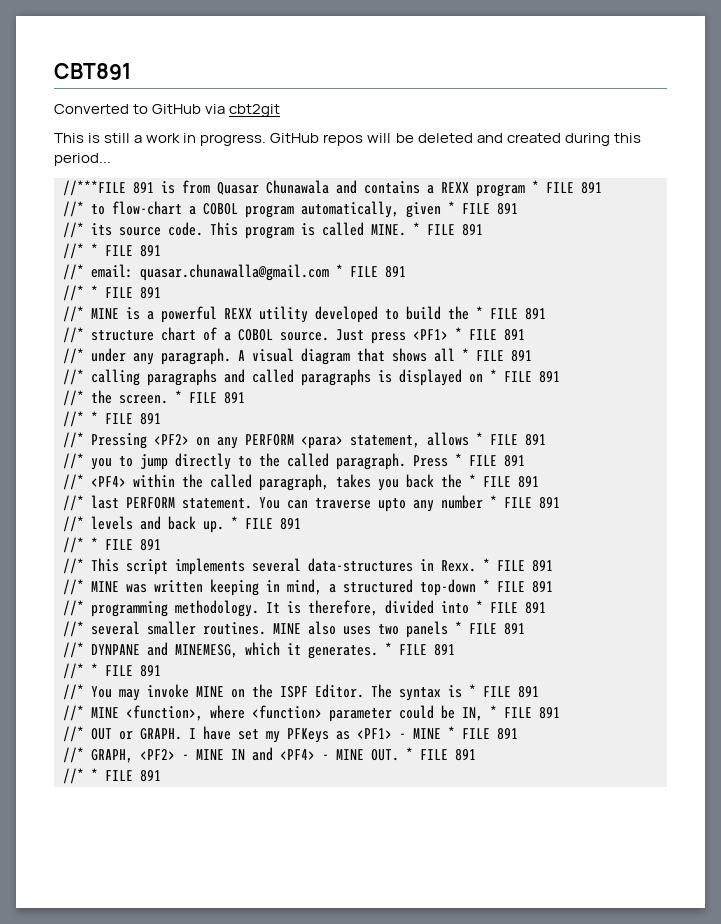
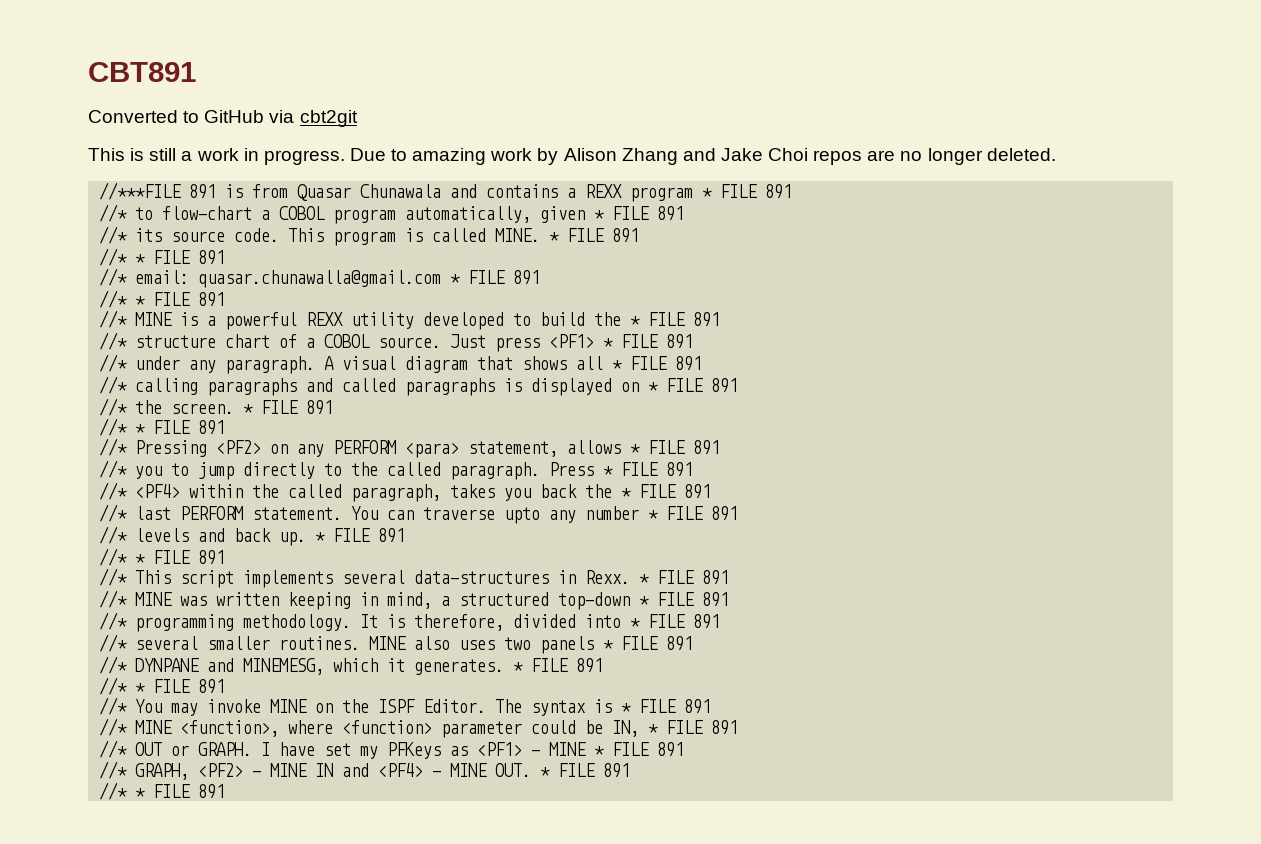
[270,133,641,146] [54,153,111,166] GitHub repos will be deleted and created during this period... -> [349,148,1056,165] Due to amazing work by Alison Zhang and Jake Choi repos are no longer deleted.

